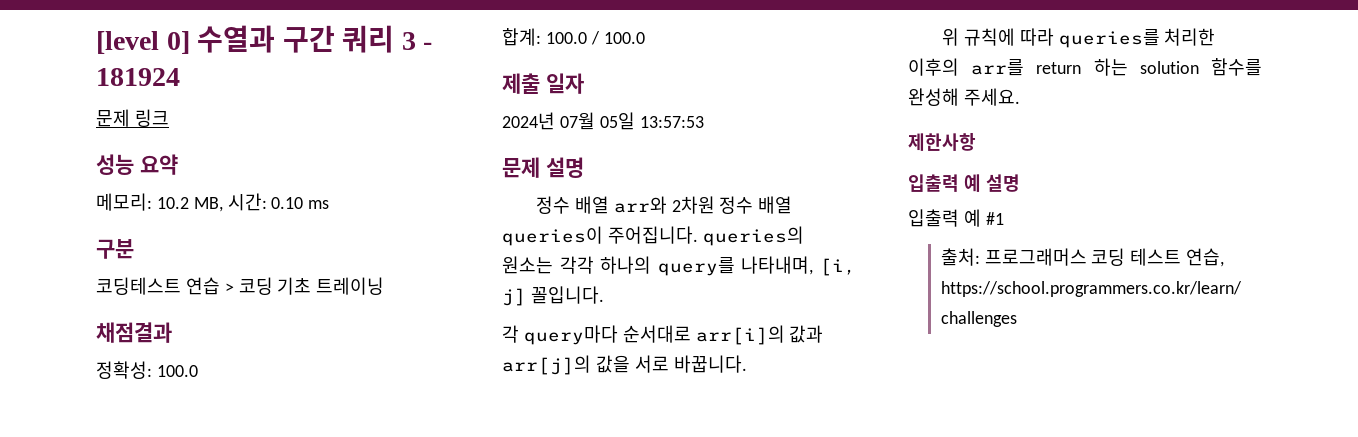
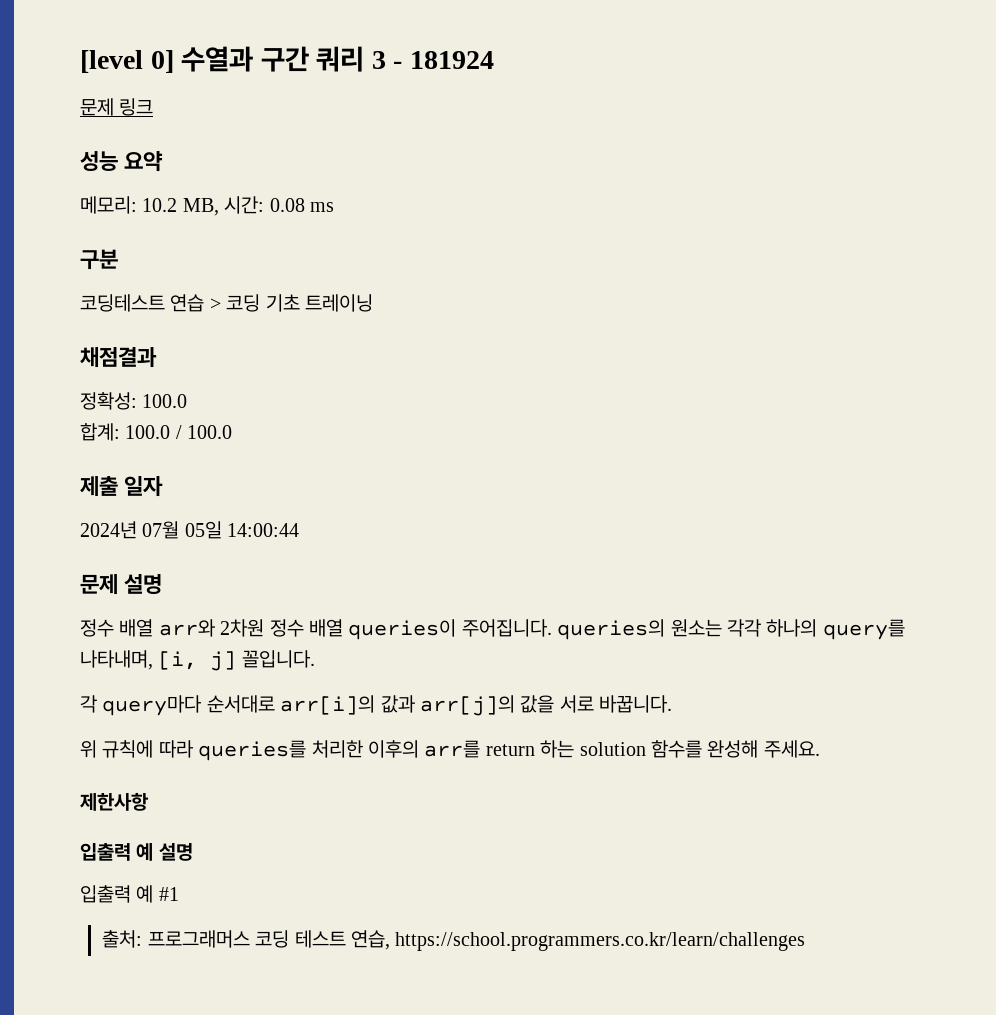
[271,197,304,209] 0.10 -> [269,198,305,212] 0.08
[639,116,704,128] 13:57:53 -> [227,523,300,537] 14:00:44

